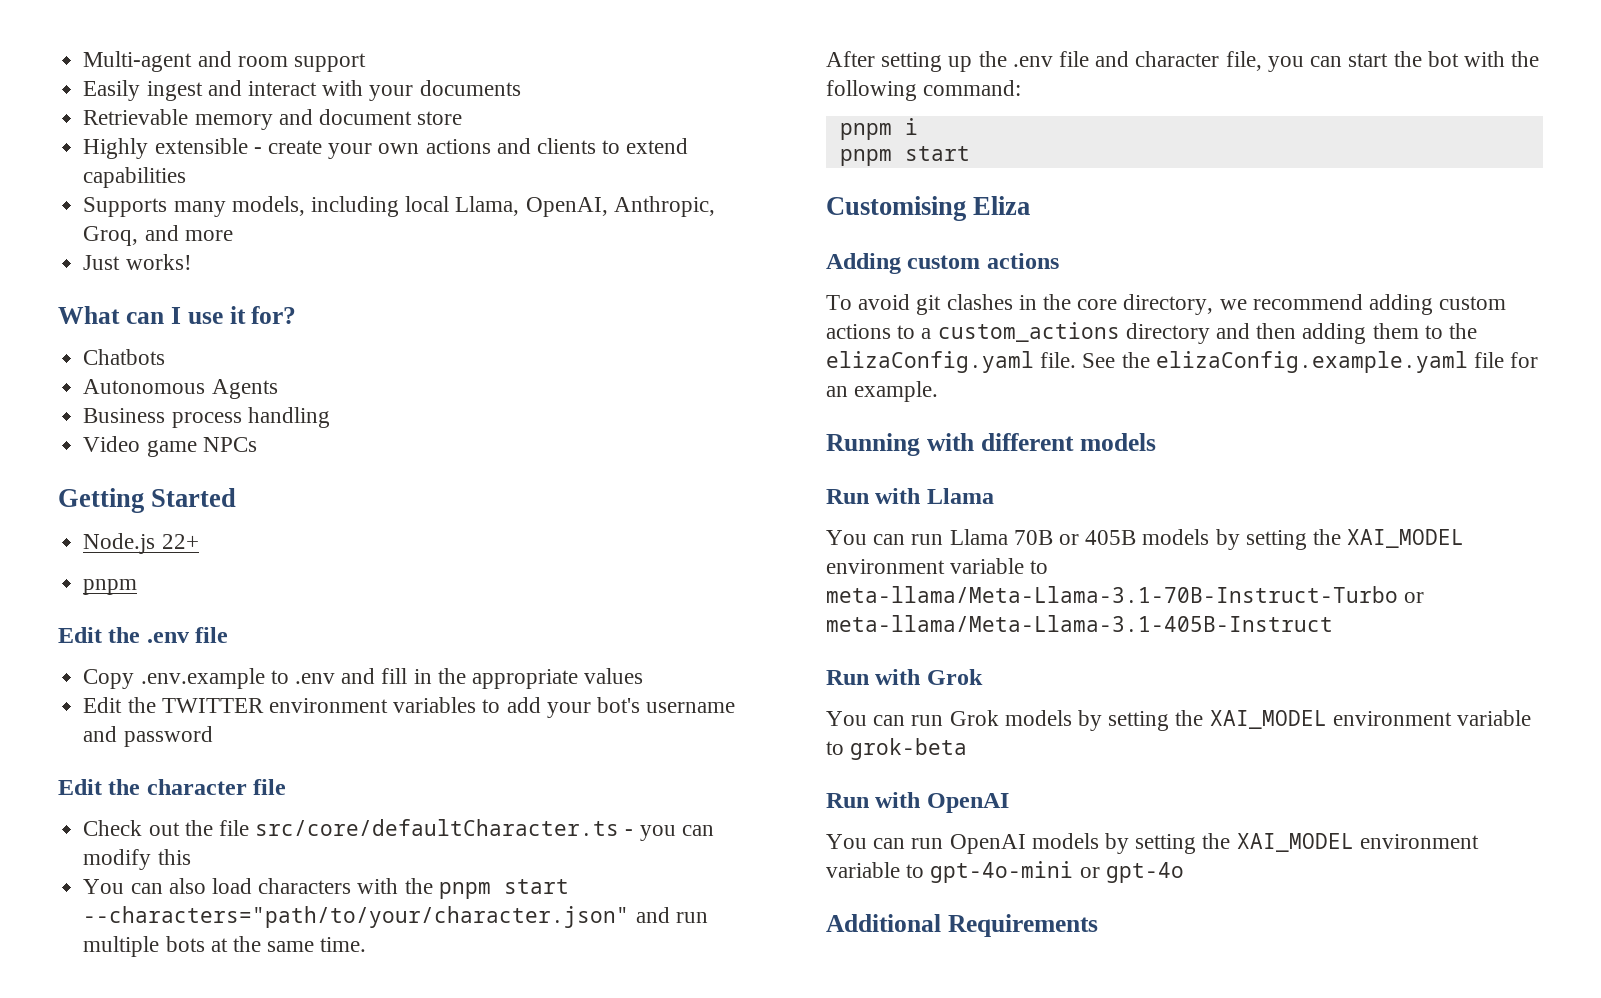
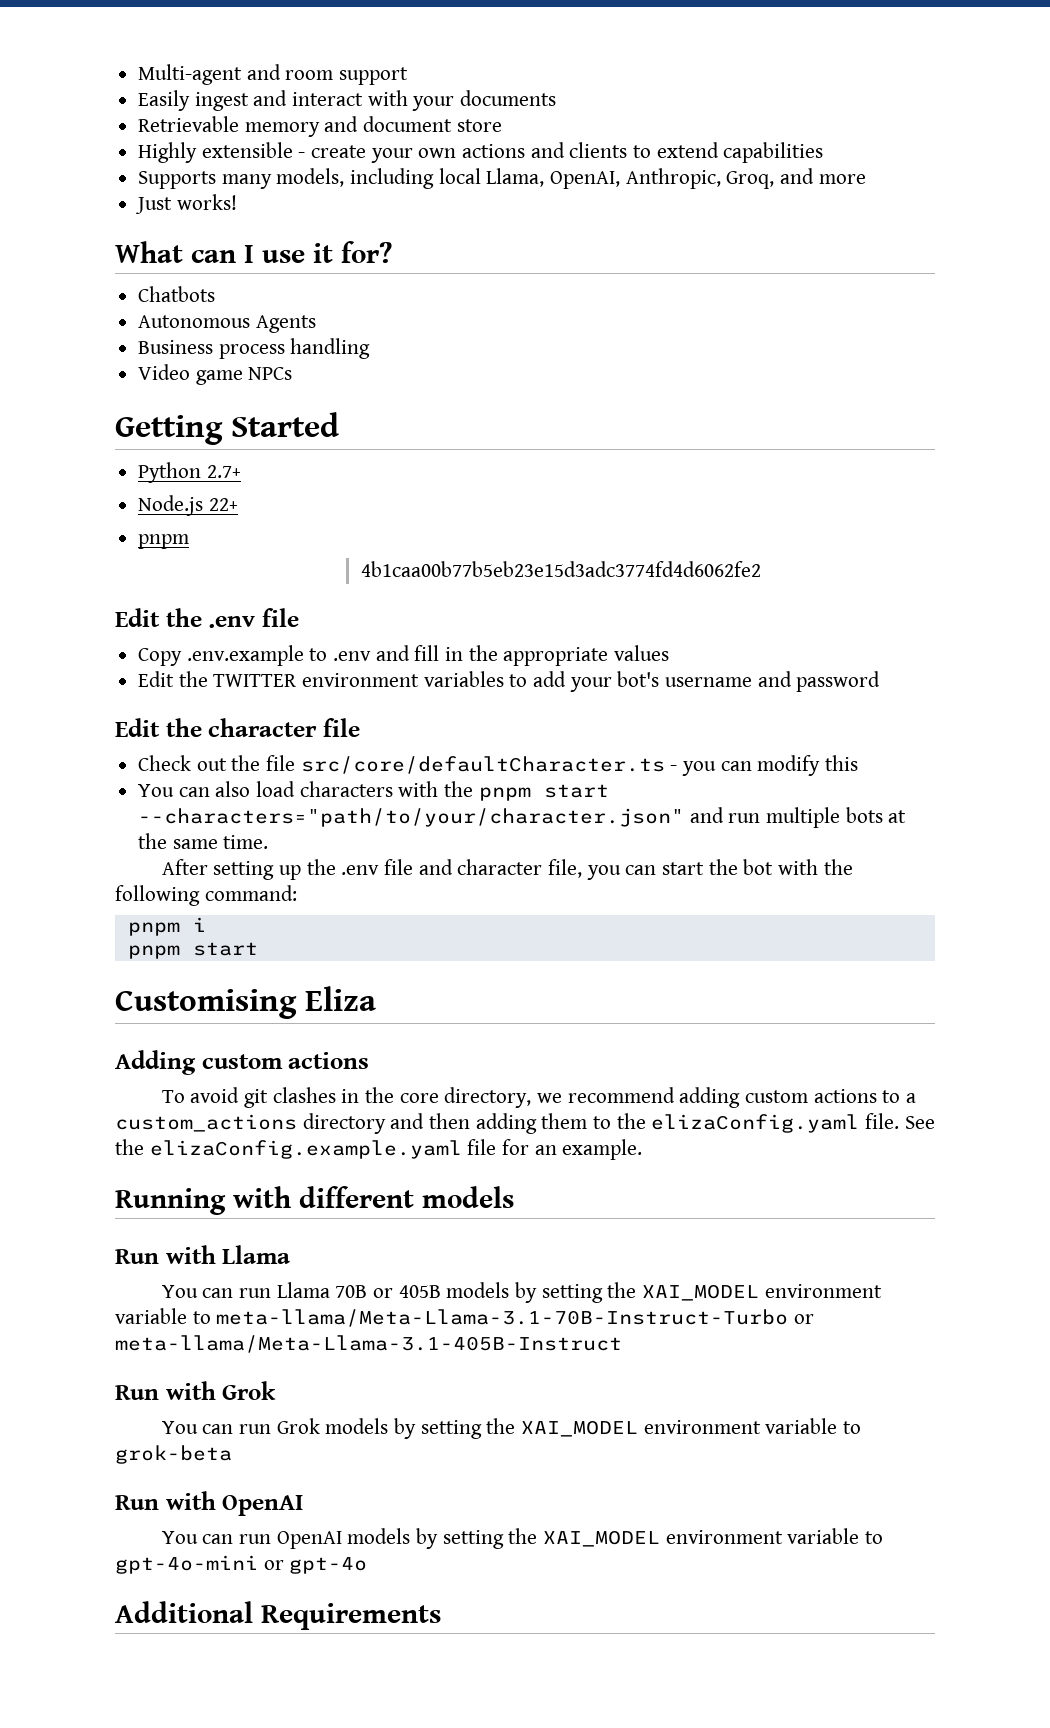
(237, 497) none -> [138,462,241,483] // Python 2.7+
(138, 587) none -> [361,561,761,577] // 4b1caa00b77b5eb23e15d3adc3774fd4d6062fe2

